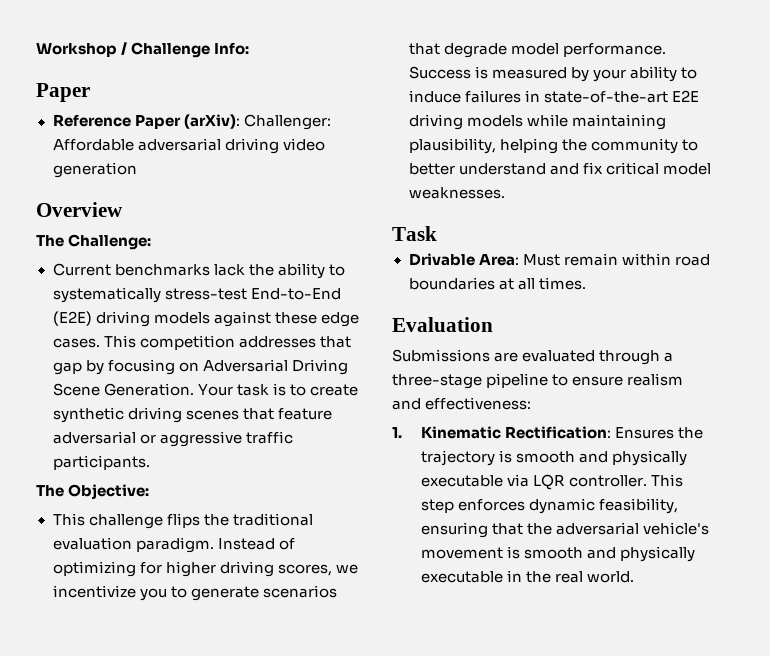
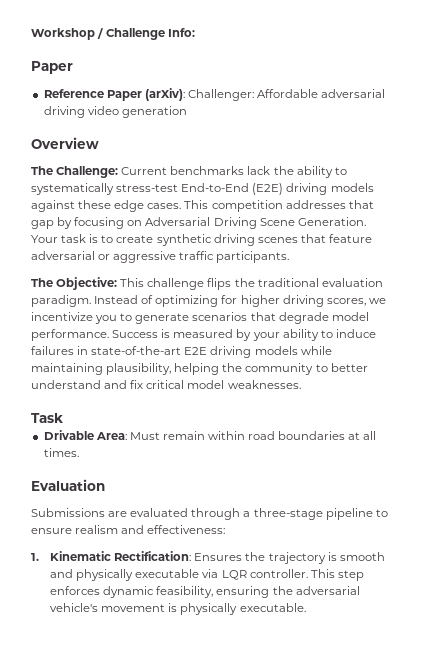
(152, 242) // -> (119, 172) none
(150, 492) // -> (118, 283) none
[492,523,524,535] that -> (270, 592) none
[524,546,696,562] [420,570,635,583] smooth and physically executable in the real world. -> [180,603,306,615] physically executable.

